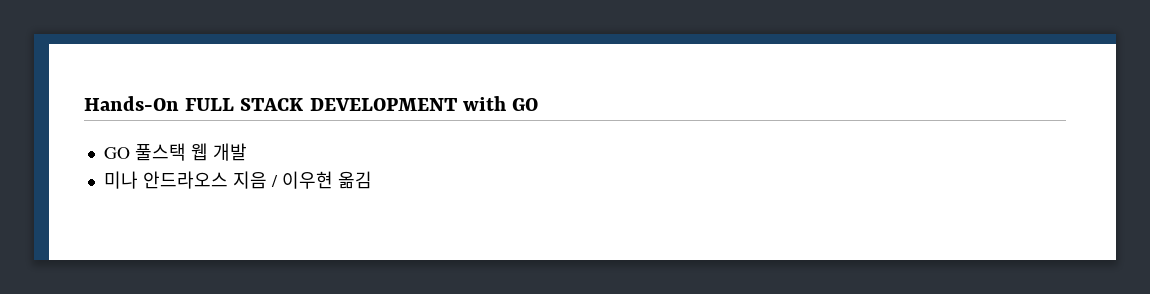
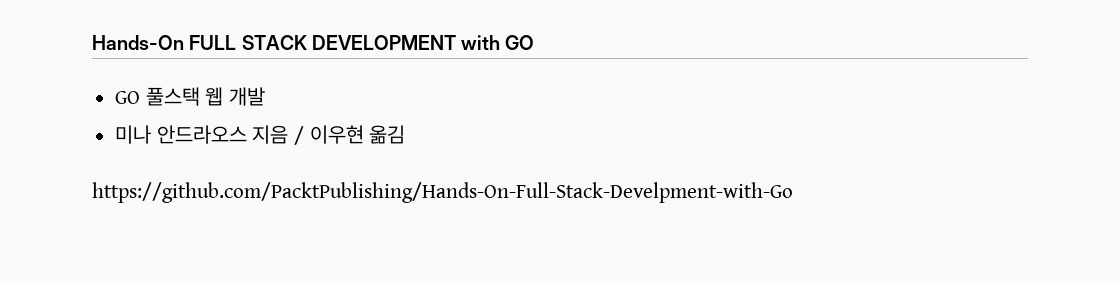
(372, 180) none -> [92,182,793,203] // https://github.com/PacktPublishing/Hands-On-Full-Stack-Develpment-with-Go

